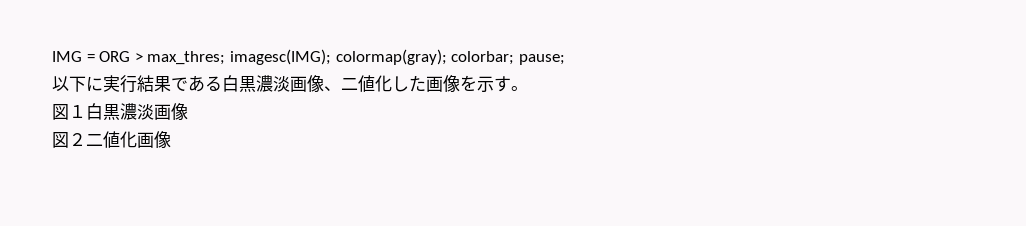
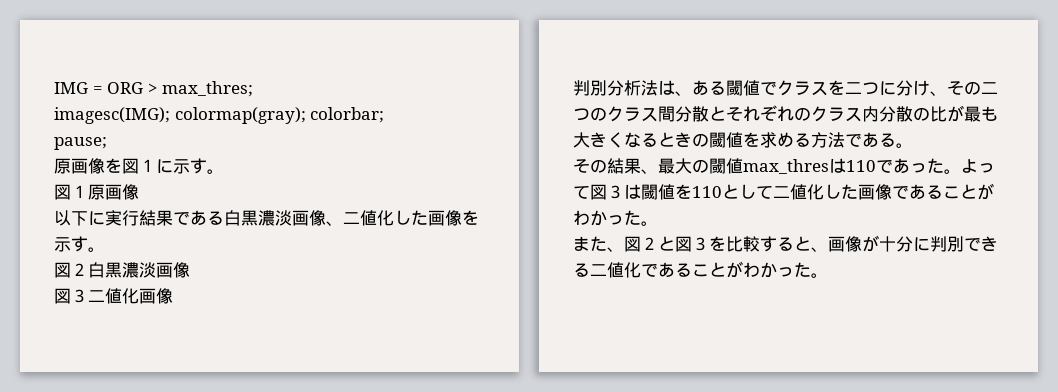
(226, 58) none -> (254, 89) //
(515, 58) none -> (385, 115) //
(565, 59) none -> [54,158,224,174] [54,184,139,200] // 原画像を図１に示す。 // 図１原画像
[69,105,86,118] １ -> [71,263,88,276] ２
[69,133,86,146] ２ -> [71,289,88,303] ３
(171, 139) none -> [573,80,998,96] [573,105,998,122] [573,132,913,148] [573,158,995,174] [573,183,994,200] [573,210,658,226] [573,235,998,252] [573,261,828,278] // 判別分析法は、ある閾値でクラスを二つに分け、その二つのクラス間分散とそれぞれのクラス内分散の比が最も大きくなるときの閾値を求める方法である。 // その結果、最大の閾値max_thresは110であった。よって図３は閾値を110として二値化した画像であることがわかった。 // また、図２と図３を比較すると、画像が十分に判別できる二値化であることがわかった。

